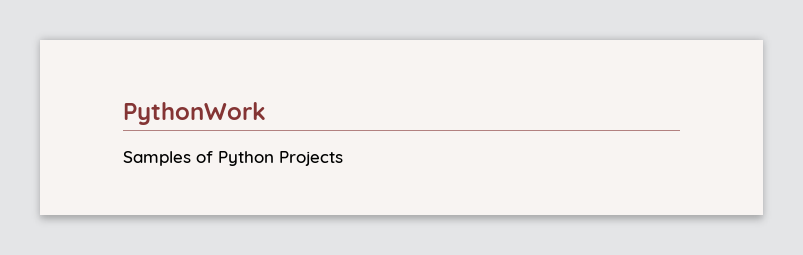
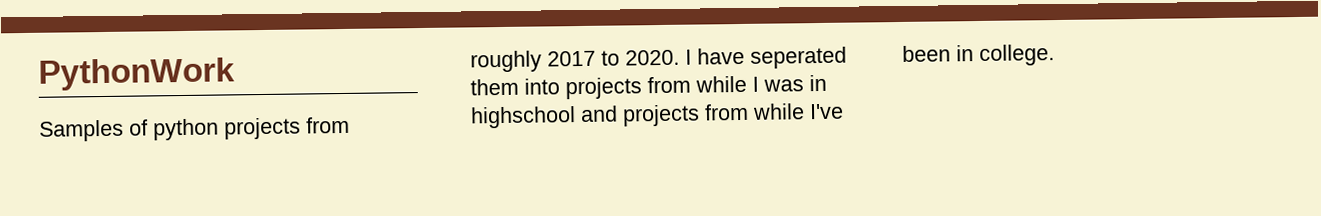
[218,151,343,166] Python Projects -> [153,116,350,141] [470,46,847,73] [470,74,827,100] [470,103,844,129] [902,44,1055,66] python projects from roughly 2017 to 2020. I have seperated them into projects from while I was in highschool and projects from while I've been in college.

